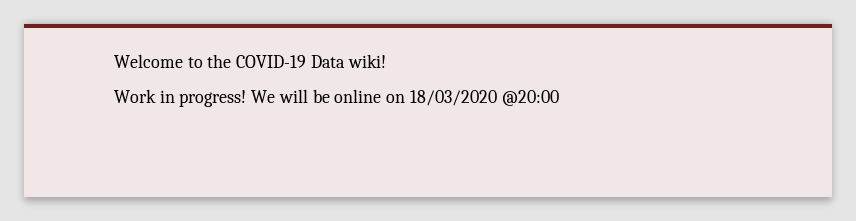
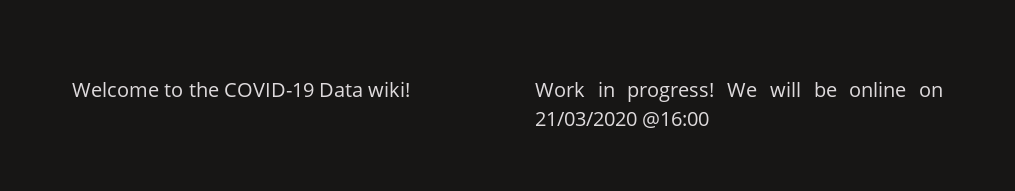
[409,90,559,106] 18/03/2020 @20:00 -> [535,112,710,128] 21/03/2020 @16:00

